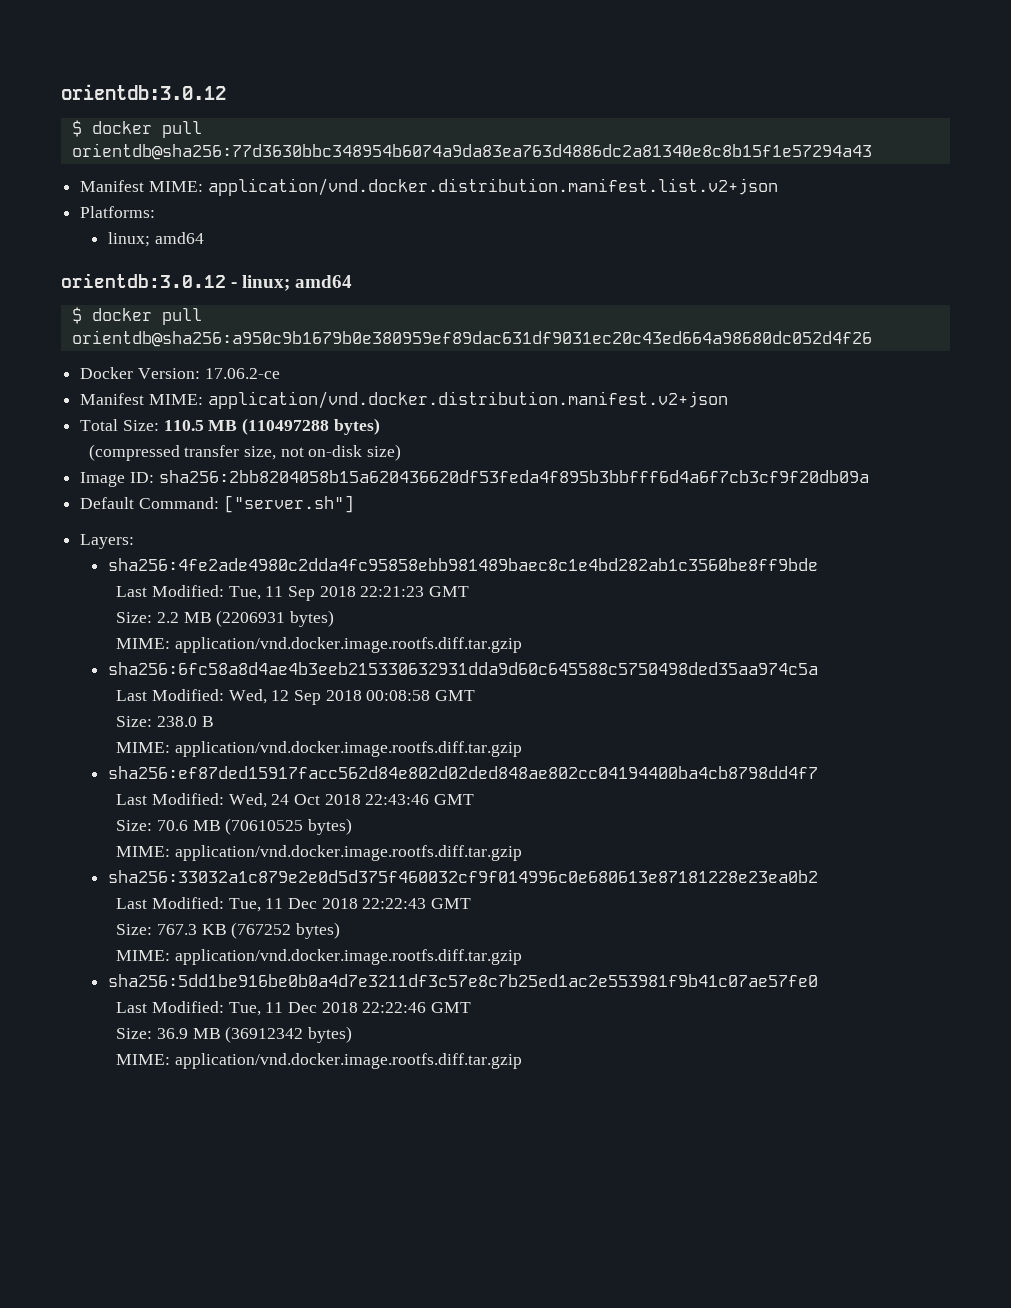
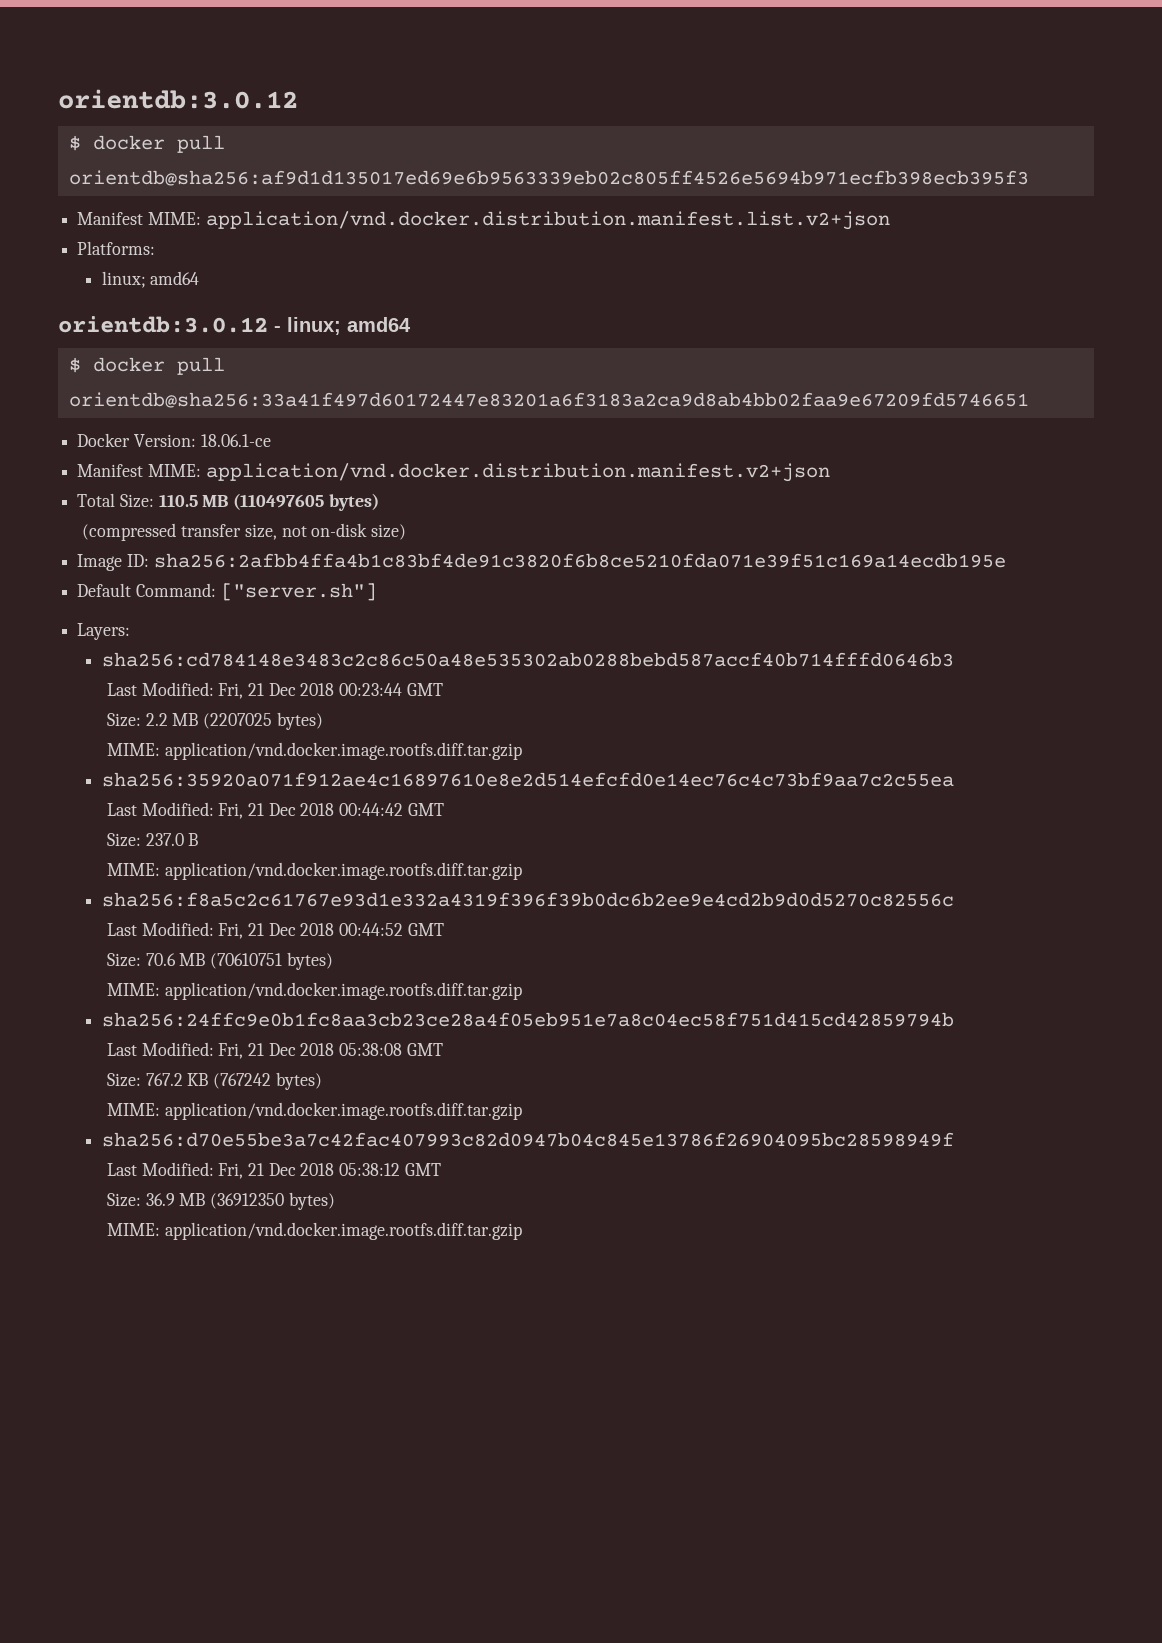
[71,143,872,160] orientdb@sha256:77d3630bbc348954b6074a9da83ea763d4886dc2a81340e8c8b15f1e57294a43 -> [68,170,1029,186] orientdb@sha256:af9d1d135017ed69e6b9563339eb02c805ff4526e5694b971ecfb398ecb395f3
[71,330,872,347] orientdb@sha256:a950c9b1679b0e380959ef89dac631df9031ec20c43ed664a98680dc052d4f26 -> [68,392,1029,408] orientdb@sha256:33a41f497d60172447e83201a6f3183a2ca9d8ab4bb02faa9e67209fd5746651
[204,368,280,379] 17.06.2-ce -> [200,434,271,447] 18.06.1-ce
[242,418,330,435] (110497288 -> [233,493,325,510] (110497605
[158,470,869,483] sha256:2bb8204058b15a620436620df53feda4f895b3bbfff6d4a6f7cb3cf9f20db09a -> [153,553,1006,568] sha256:2afbb4ffa4b1c83bf4de91c3820f6b8ce5210fda071e39f51c169a14ecdb195e
[107,558,818,571] [116,585,425,601] sha256:4fe2ade4980c2dda4fc95858ebb981489baec8c1e4bd282ab1c3560be8ff9bde // Last Modified: Tue, 11 Sep 2018 22:21:23 -> [101,652,954,667] [106,682,403,699] sha256:cd784148e3483c2c86c50a48e535302ab0288bebd587accf40b714fffd0646b3 // Last Modified: Fri, 21 Dec 2018 00:23:44
[216,610,334,627] [116,637,522,653] [107,662,818,675] [116,689,476,705] [116,716,197,727] (2206931 bytes) // MIME: application/vnd.docker.image.rootfs.diff.tar.gzip // sha256:6fc58a8d4ae4b3eeb215330632931dda9d60c645588c5750498ded35aa974c5a // Last Modified: Wed, 12 Sep 2018 00:08:58 GMT // Size: 238.0 -> [202,712,323,730] [106,742,522,760] [101,772,954,787] [106,802,444,819] [106,833,184,847] (2207025 bytes) // MIME: application/vnd.docker.image.rootfs.diff.tar.gzip // sha256:35920a071f912ae4c16897610e8e2d514efcfd0e14ec76c4c73bf9aa7c2c55ea // Last Modified: Fri, 21 Dec 2018 00:44:42 GMT // Size: 237.0
[107,766,818,779] [116,793,430,808] sha256:ef87ded15917facc562d84e802d02ded848ae802cc04194400ba4cb8798dd4f7 // Last Modified: Wed, 24 Oct 2018 22:43:46 -> [101,892,954,907] [106,922,404,939] sha256:f8a5c2c61767e93d1e332a4319f396f39b0dc6b2ee9e4cd2b9d0d5270c82556c // Last Modified: Fri, 21 Dec 2018 00:44:52
[225,818,352,835] [116,845,522,861] [107,870,818,883] [116,897,472,912] [116,922,340,939] [116,949,522,965] [107,974,818,987] [116,1001,427,1016] (70610525 bytes) // MIME: application/vnd.docker.image.rootfs.diff.tar.gzip // sha256:33032a1c879e2e0d5d375f460032cf9f014996c0e680613e87181228e23ea0b2 // Last Modified: Tue, 11 Dec 2018 22:22:43 GMT // Size: 767.3 KB (767252 bytes) // MIME: application/vnd.docker.image.rootfs.diff.tar.gzip // sha256:5dd1be916be0b0a4d7e3211df3c57e8c7b25ed1ac2e553981f9b41c07ae57fe0 // Last Modified: Tue, 11 Dec 2018 22:22:46 -> [209,952,333,970] [106,982,522,1000] [101,1012,954,1027] [106,1042,443,1059] [106,1072,322,1090] [106,1102,522,1120] [101,1132,954,1147] [106,1162,401,1179] (70610751 bytes) // MIME: application/vnd.docker.image.rootfs.diff.tar.gzip // sha256:24ffc9e0b1fc8aa3cb23ce28a4f05eb951e7a8c04ec58f751d415cd42859794b // Last Modified: Fri, 21 Dec 2018 05:38:08 GMT // Size: 767.2 KB (767242 bytes) // MIME: application/vnd.docker.image.rootfs.diff.tar.gzip // sha256:d70e55be3a7c42fac407993c82d0947b04c845e13786f26904095bc28598949f // Last Modified: Fri, 21 Dec 2018 05:38:12
[225,1026,304,1043] (36912342 -> [209,1193,284,1209] (36912350

